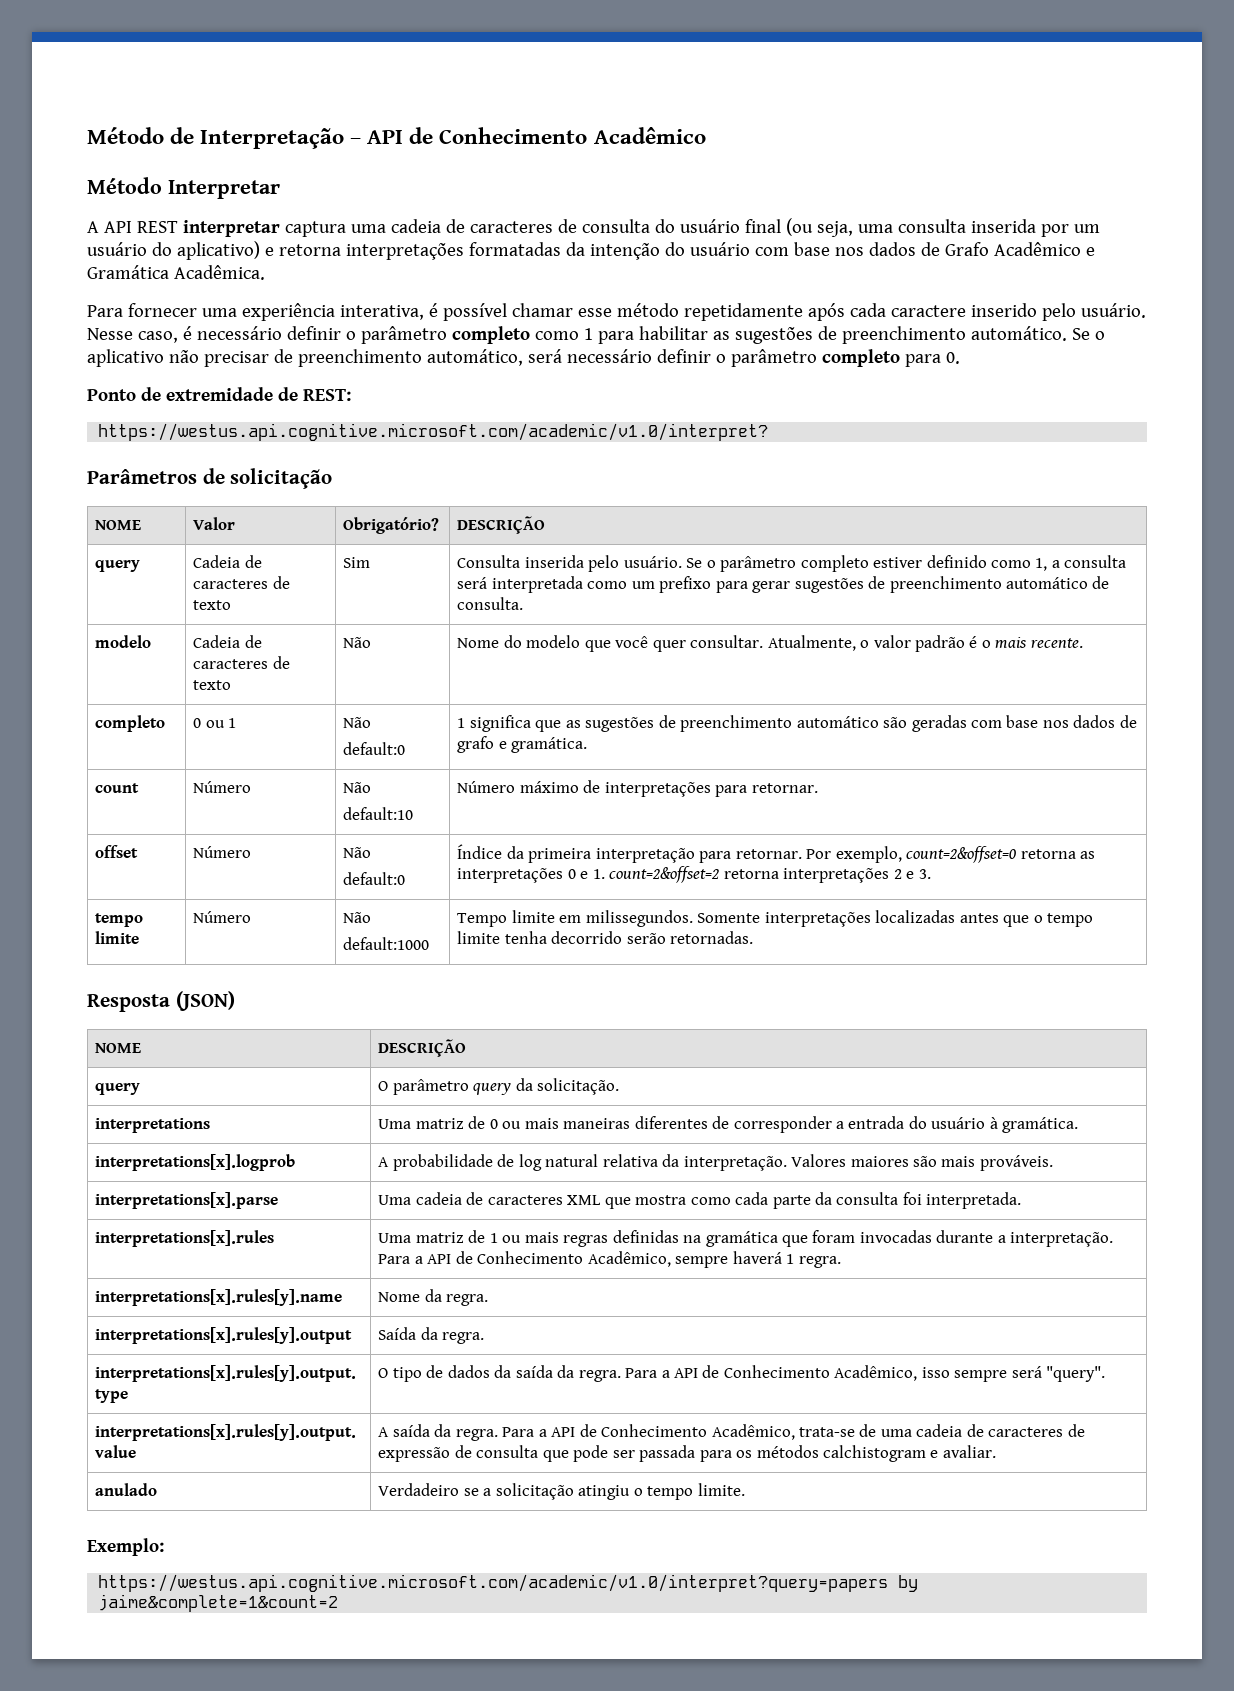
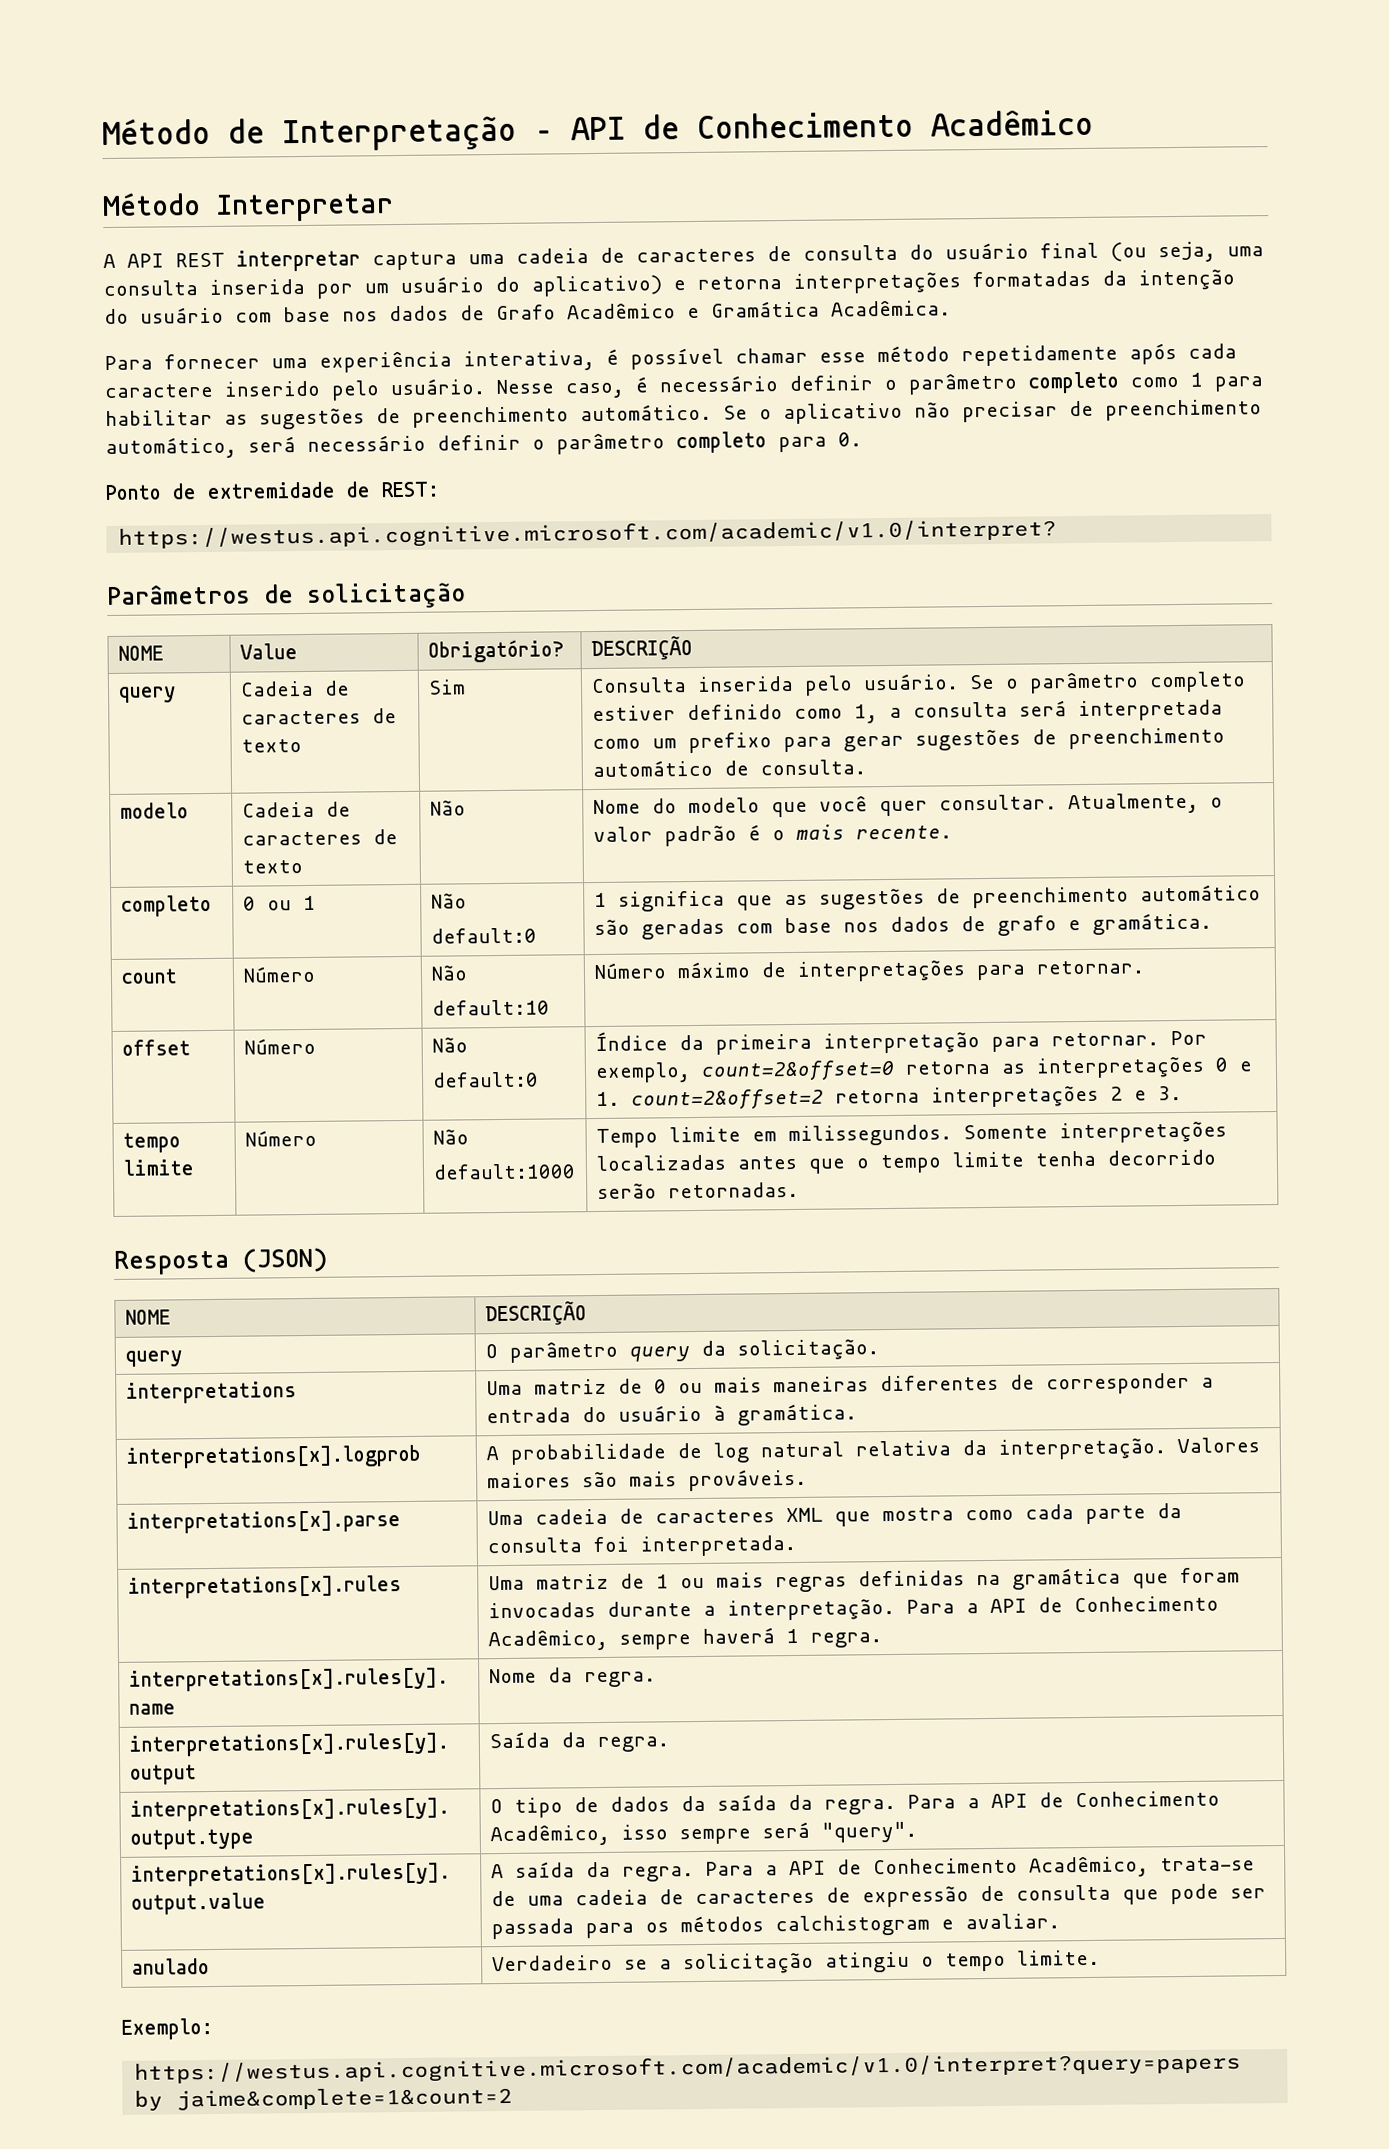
[193,517,236,530] Valor -> [239,643,298,660] Value

